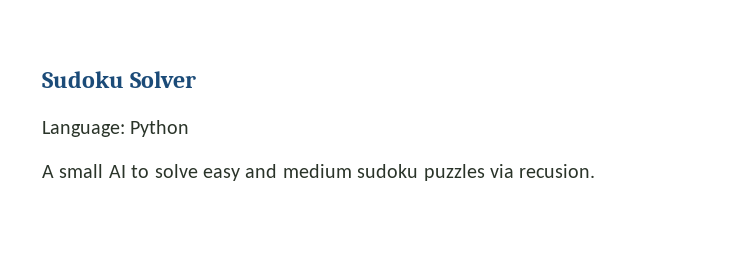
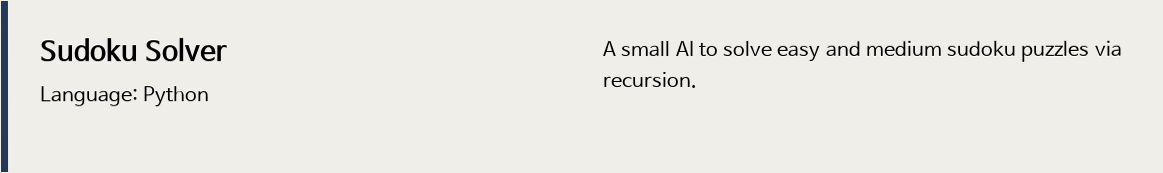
[519,164,596,178] recusion. -> [602,71,698,88] recursion.

